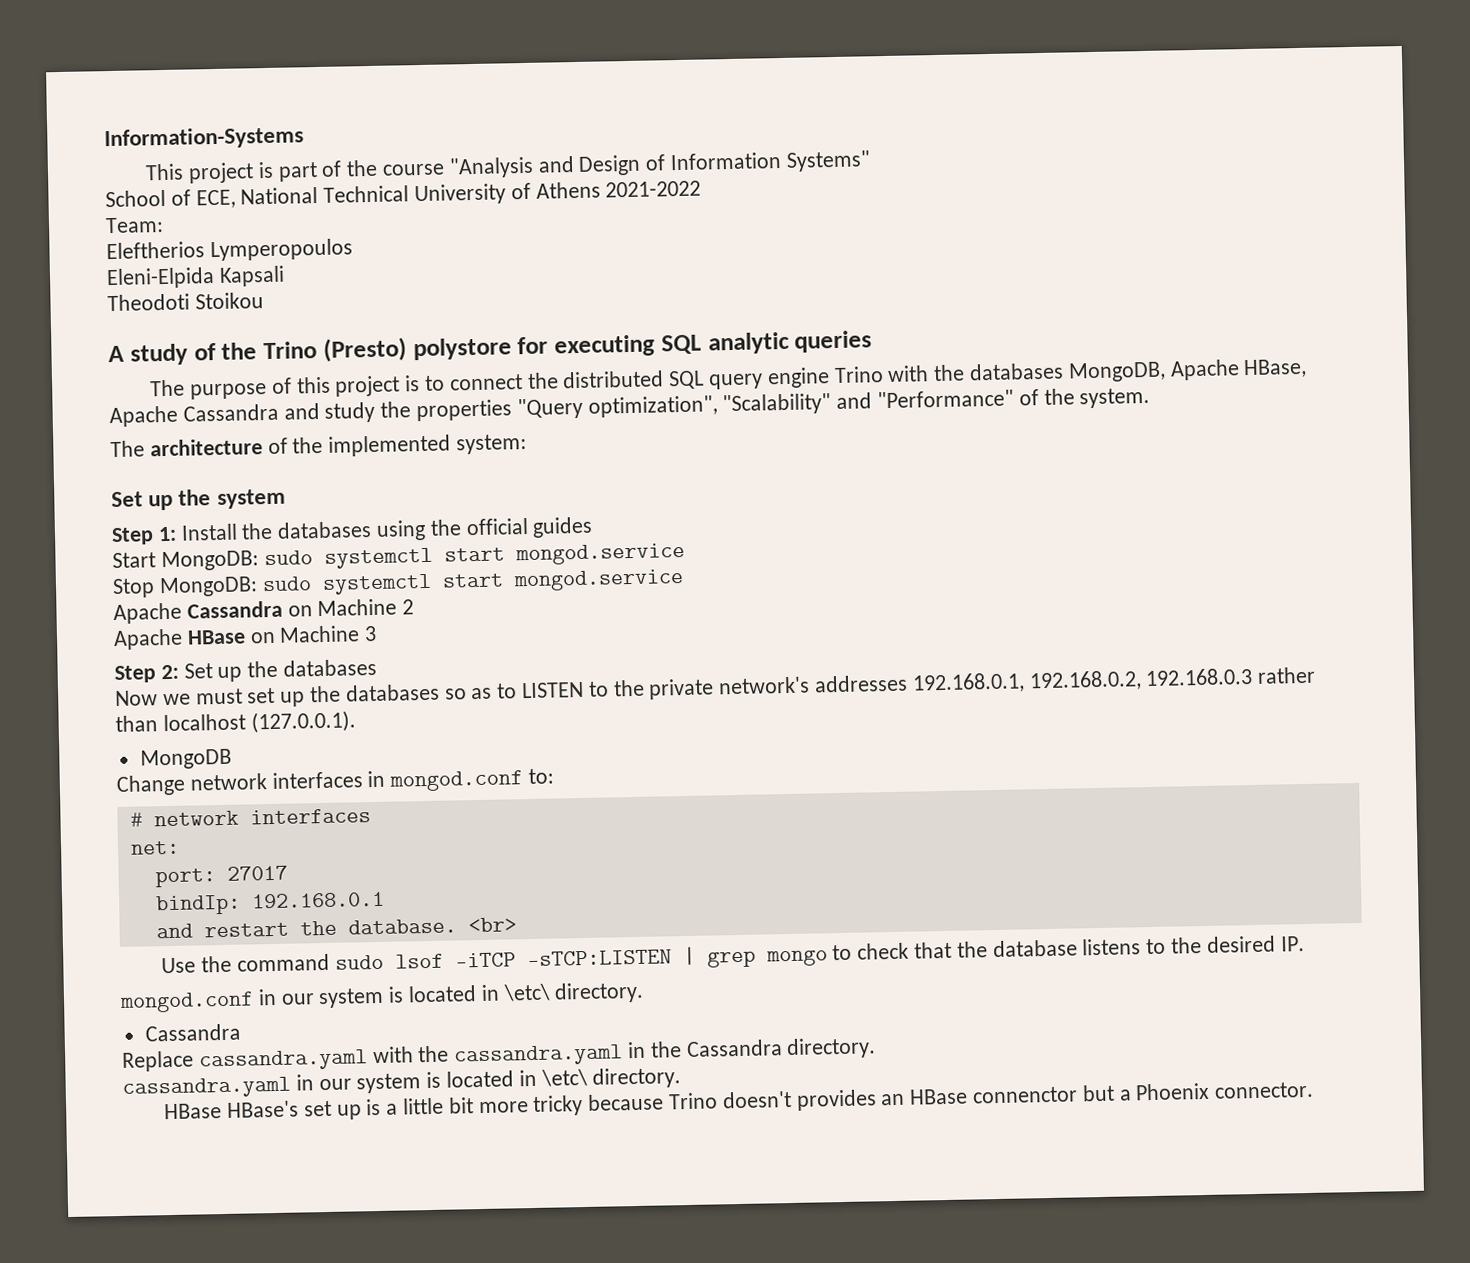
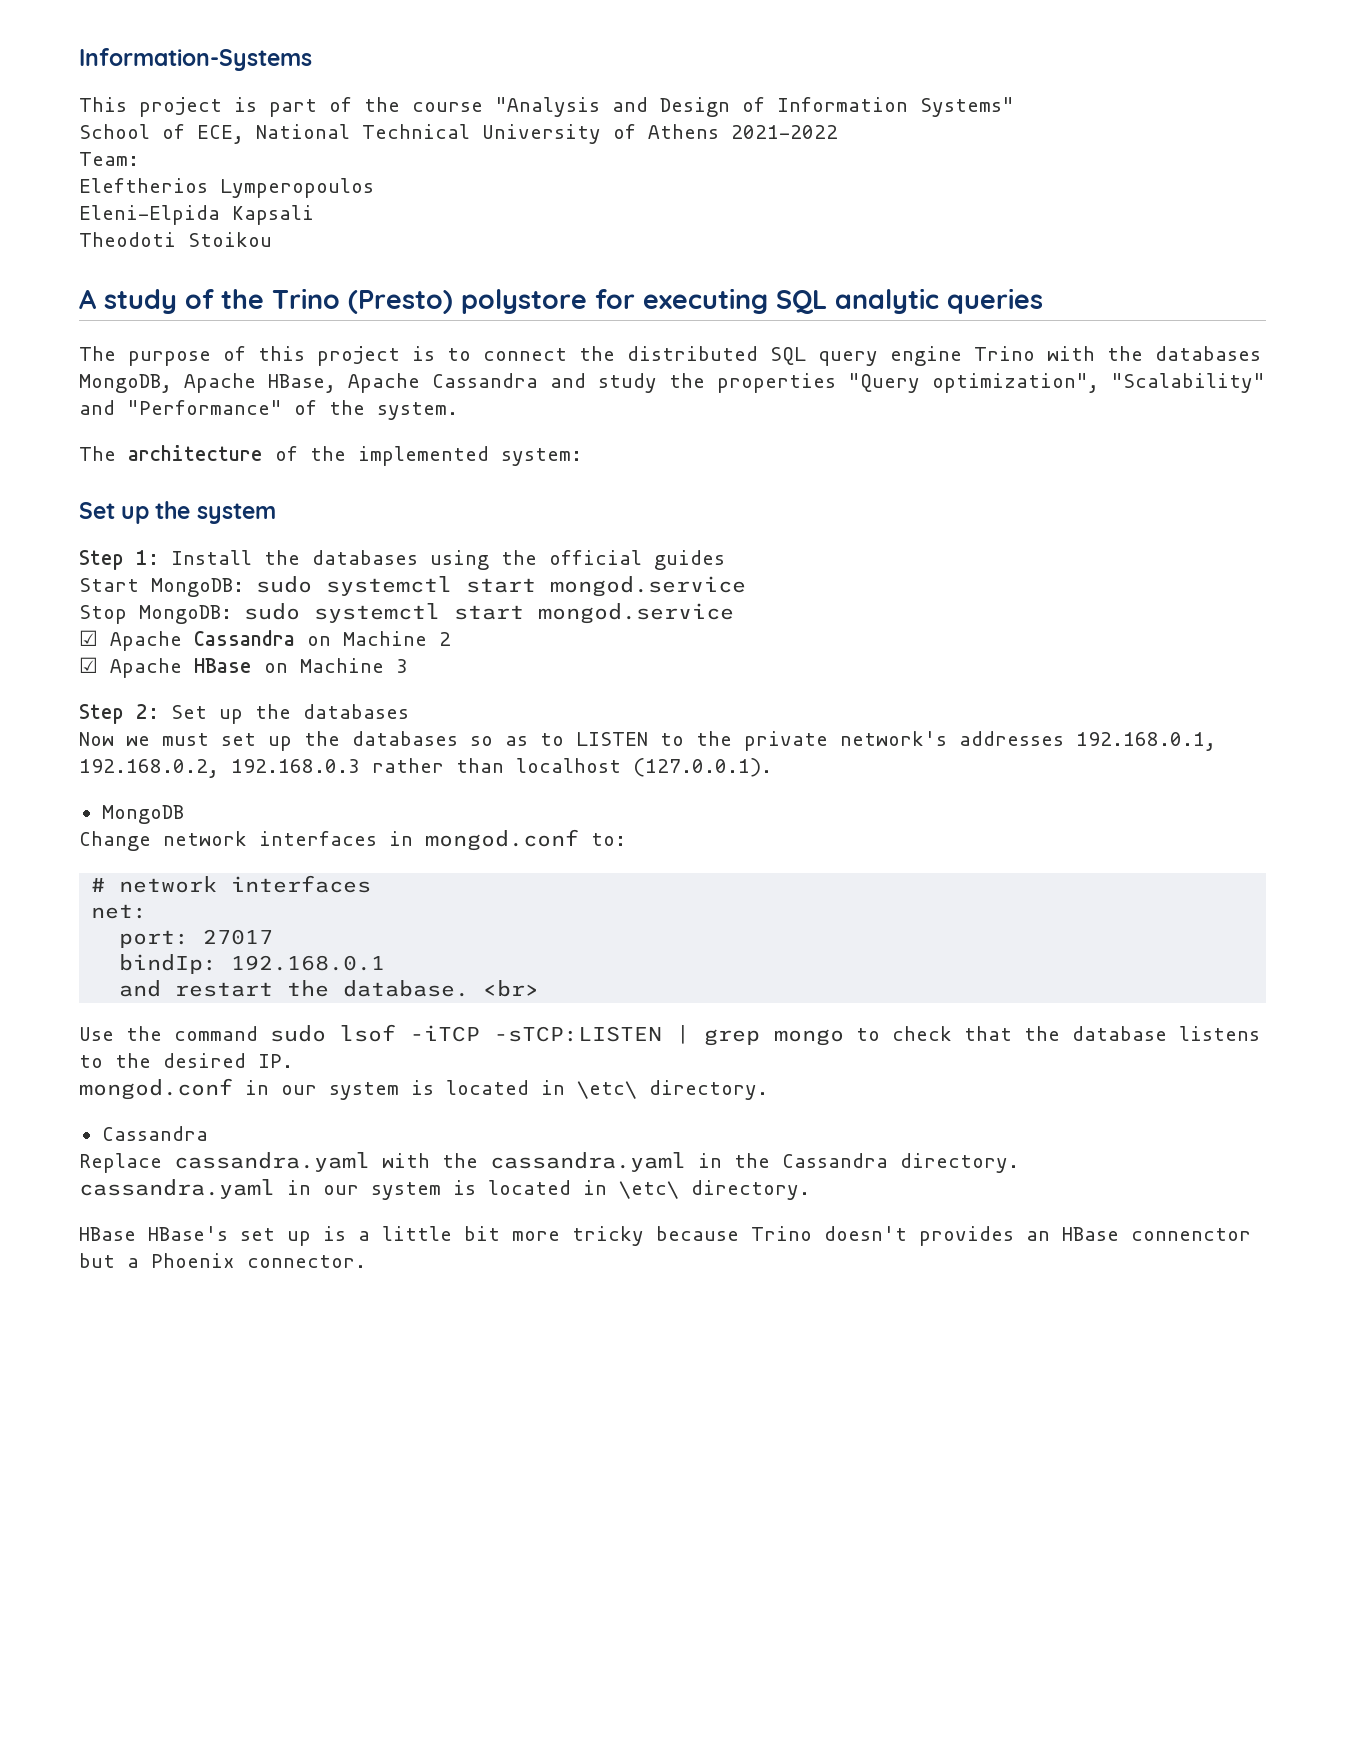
(684, 580) none -> [79,630,98,646] ☑
(415, 607) none -> [79,657,98,673] ☑

